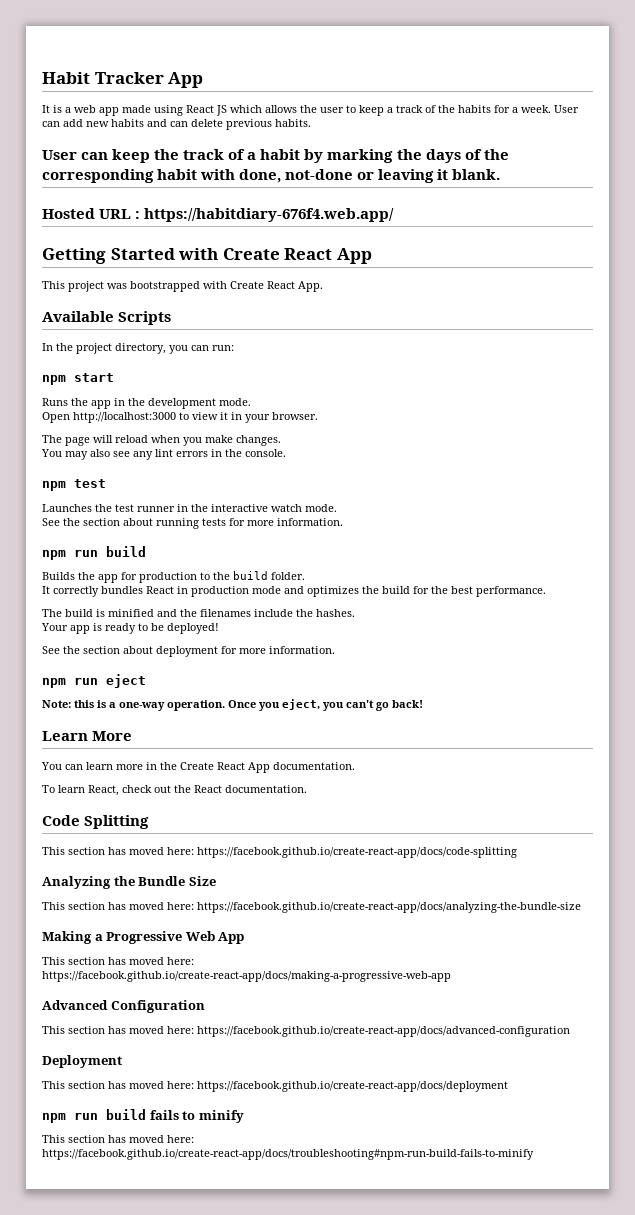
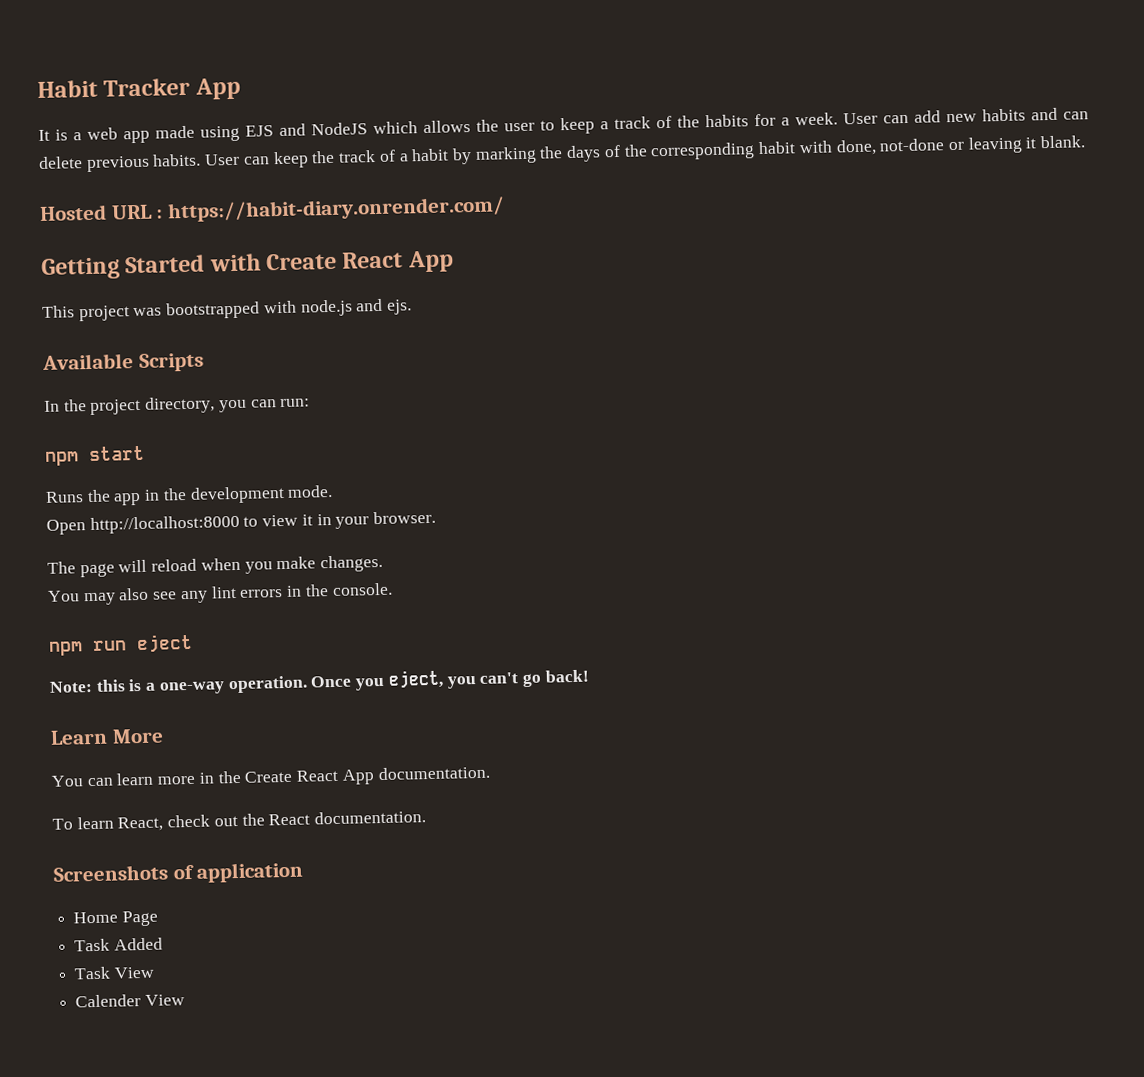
[186,105,227,116] React JS -> [245,122,368,137] EJS and NodeJS
(311, 123) // -> (202, 160) none
[144,208,395,222] https://habitdiary-676f4.web.app/ -> [167,196,506,223] https://habit-diary.onrender.com/
[230,281,323,292] Create React App. -> [300,298,413,317] node.js and ejs.
[73,412,176,423] http://localhost:3000 -> [89,514,240,535] http://localhost:8000
[42,479,106,491] [42,504,337,512] [42,518,343,529] [42,546,146,560] [42,571,305,583] [42,586,546,597] [42,609,355,617] [41,623,219,634] [42,646,335,657] // npm test // Launches the test runner in the interactive watch mode. // See the section about running tests for more information. // npm run build // Builds the app for production to the build folder. // It correctly bundles React in production mode and optimizes the build for the best performance. // The build is minified and the filenames include the hashes. // Your app is ready to be deployed! // See the section about deployment for more information. -> (393, 589) none
[42,815,150,829] [42,847,517,858] [42,876,216,889] [42,902,581,913] [42,931,245,944] [42,957,194,965] [42,971,451,982] [42,1000,205,1013] [42,1026,570,1037] [42,1055,122,1068] [42,1081,508,1092] [42,1109,244,1123] [42,1135,194,1143] [42,1149,534,1160] Code Splitting // This section has moved here: https://facebook.github.io/create-react-app/docs/code-splitting // Analyzing the Bundle Size // This section has moved here: https://facebook.github.io/create-react-app/docs/analyzing-the-bundle-size // Making a Progressive Web App // This section has moved here: https://facebook.github.io/create-react-app/docs/making-a-progressive-web-app // Advanced Configuration // This section has moved here: https://facebook.github.io/create-react-app/docs/advanced-configuration // Deployment // This section has moved here: https://facebook.github.io/create-react-app/docs/deployment // npm run build fails to minify // This section has moved here: https://facebook.github.io/create-react-app/docs/troubleshooting#npm-run-build-fails-to-minify -> [53,861,305,883] [73,910,158,927] [74,937,163,952] [74,966,155,980] [75,994,185,1008] Screenshots of application // Home Page // Task Added // Task View // Calender View

